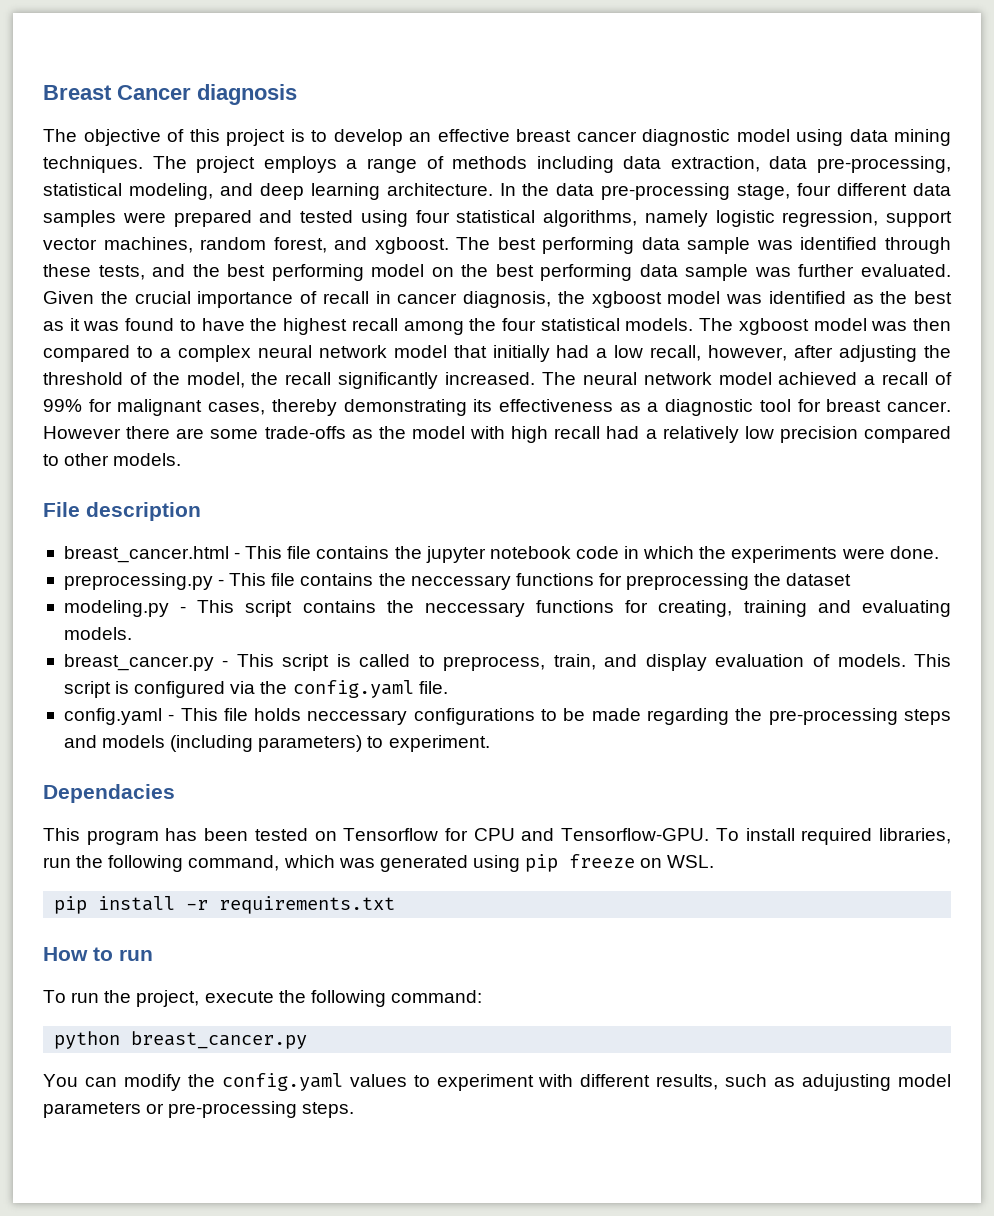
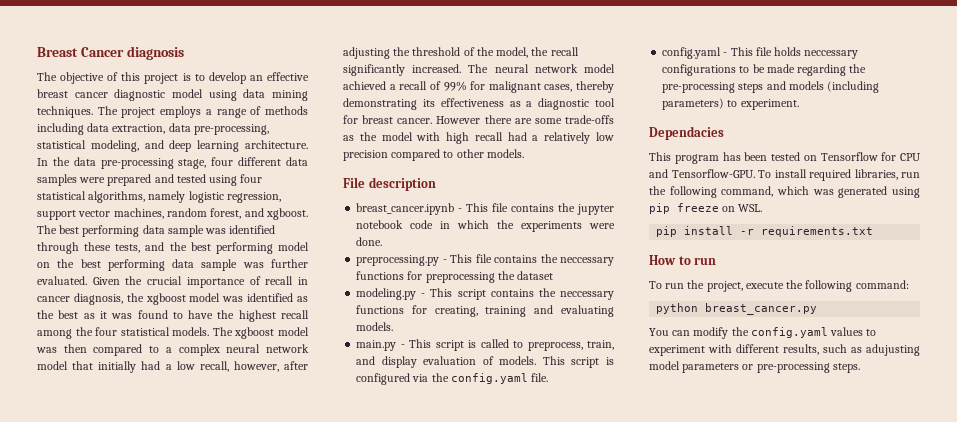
[63,546,229,563] breast_cancer.html -> [356,203,455,215] breast_cancer.ipynb
[63,654,214,671] breast_cancer.py -> [356,340,397,351] main.py

